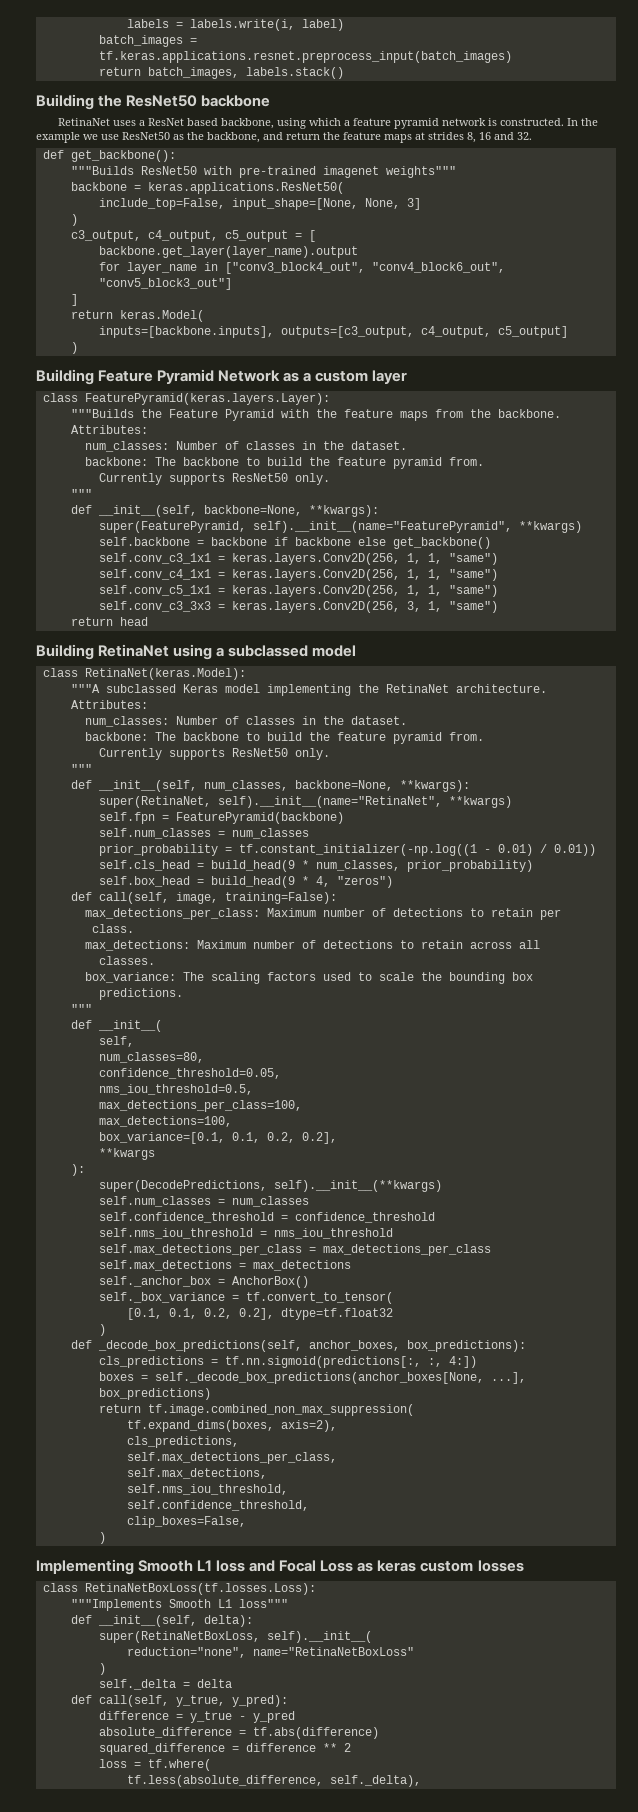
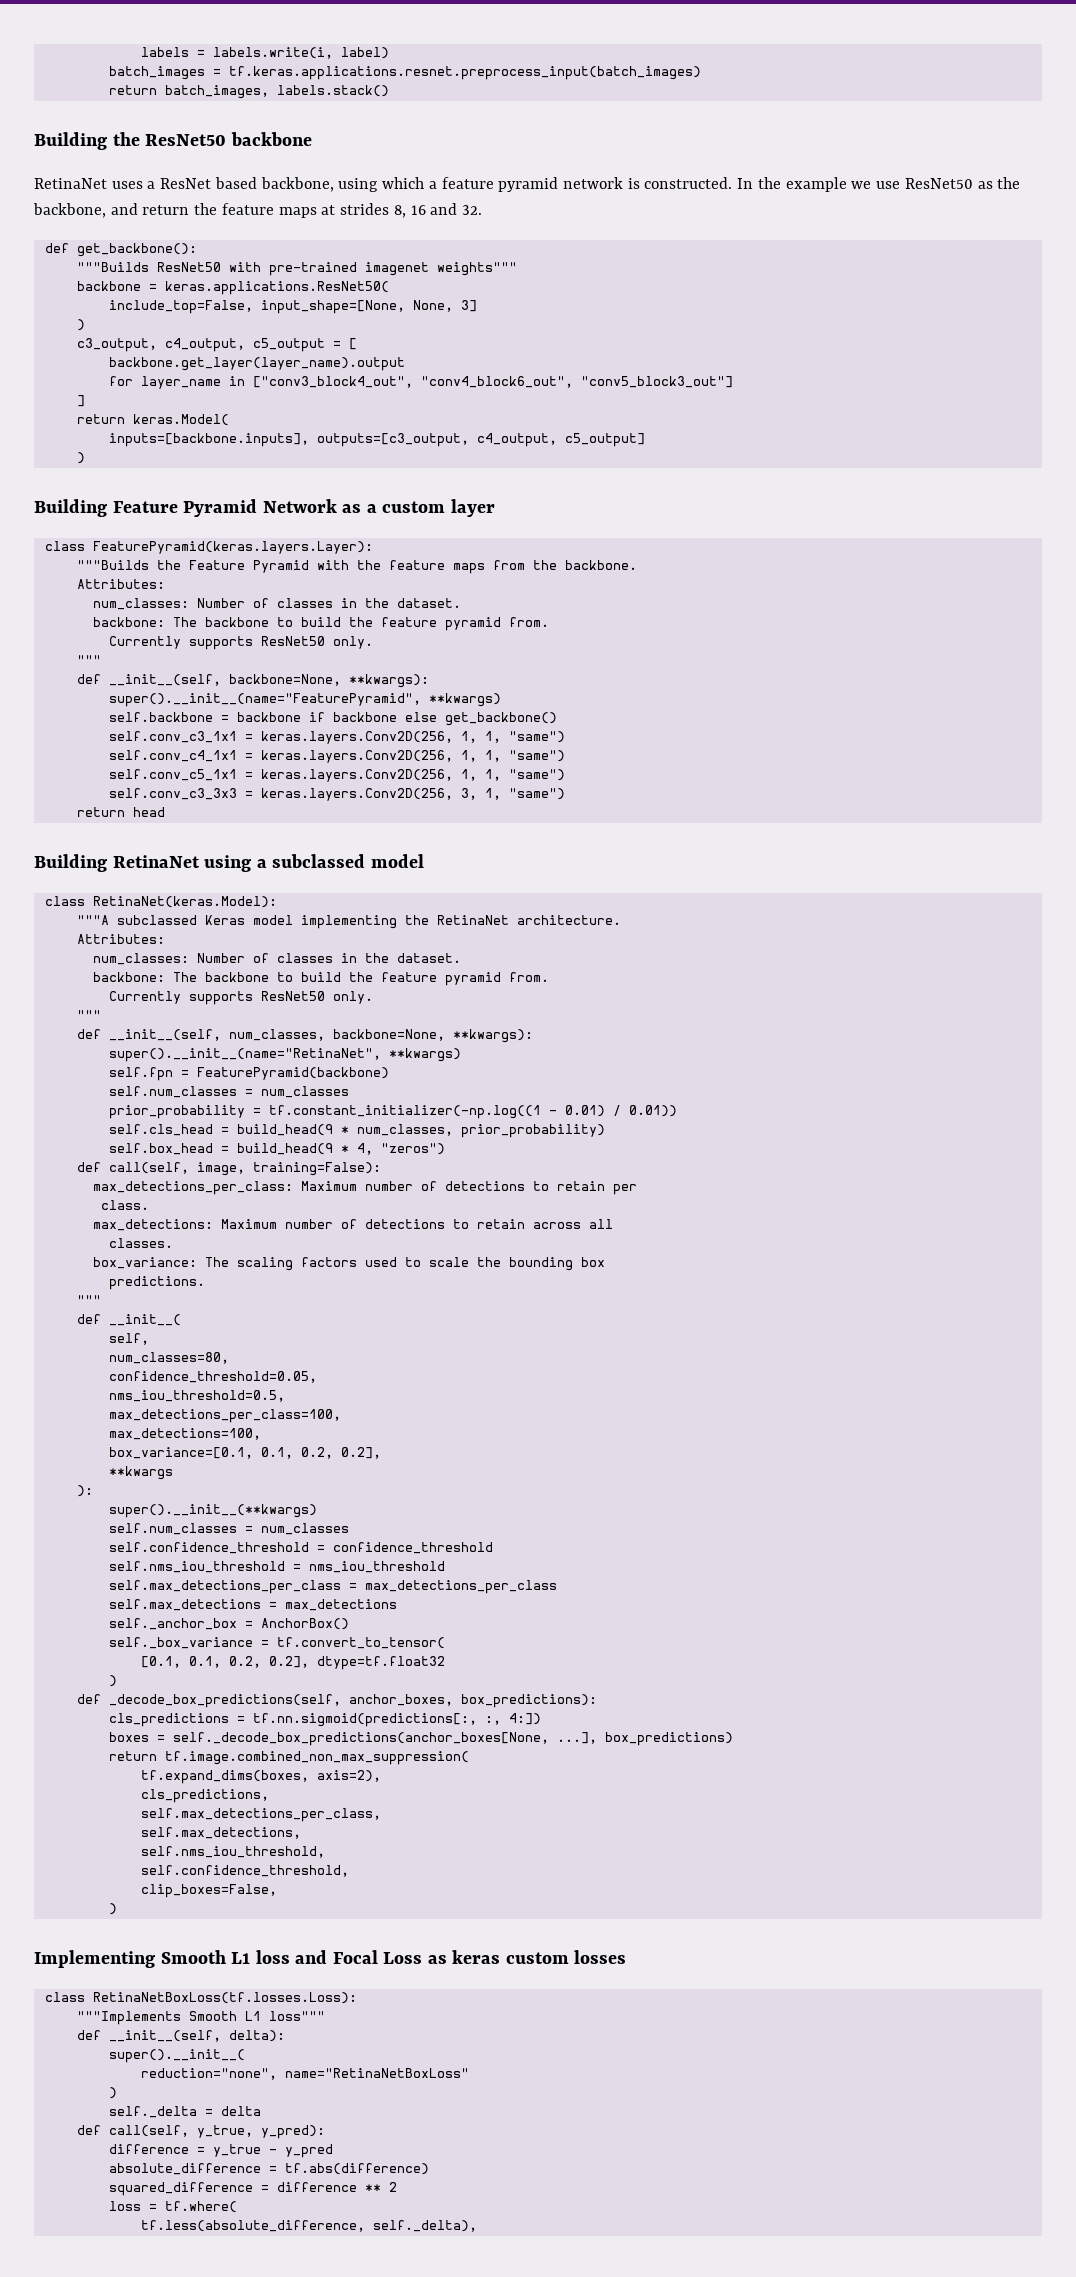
[98,521,512,533] super(FeaturePyramid, self).__init__(name="FeaturePyramid", -> [108,693,421,707] super().__init__(name="FeaturePyramid",
[98,796,442,808] super(RetinaNet, self).__init__(name="RetinaNet", -> [108,1048,381,1062] super().__init__(name="RetinaNet",
[98,1180,442,1192] super(DecodePredictions, self).__init__(**kwargs) -> [108,1504,317,1518] super().__init__(**kwargs)
[98,1631,372,1643] super(RetinaNetBoxLoss, self).__init__( -> [108,2049,245,2063] super().__init__(

